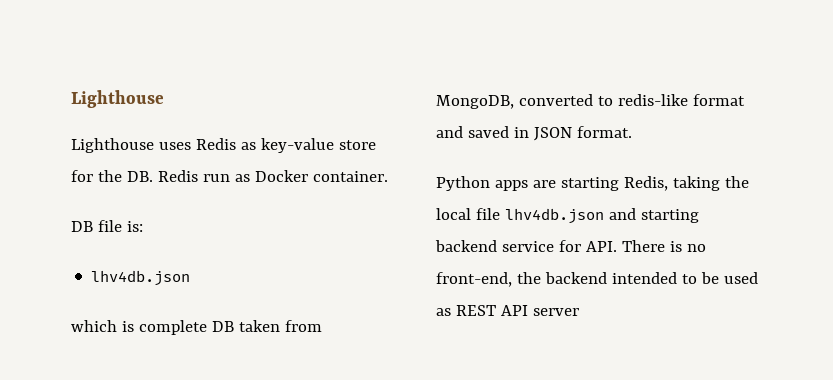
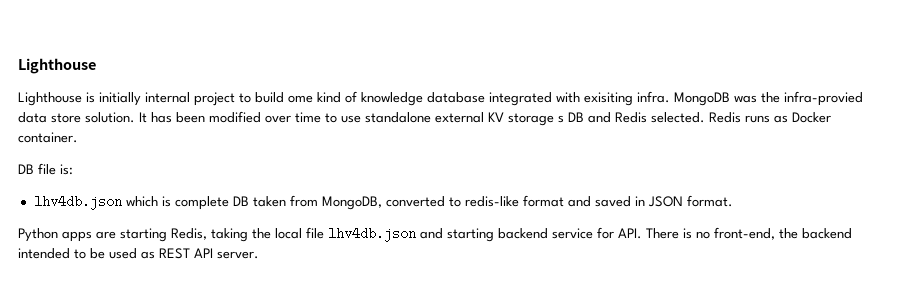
[158,138,376,153] [71,170,230,182] uses Redis as key-value store for the DB. Redis run -> [86,91,863,106] [18,111,770,126] is initially internal project to build ome kind of knowledge database integrated with exisiting infra. MongoDB was the infra-provied data store solution. It has been modified over time to use standalone external KV storage s DB and Redis selected. Redis runs
(191, 278) // -> (122, 202) none
[532,308,579,316] server -> [217,251,259,259] server.

